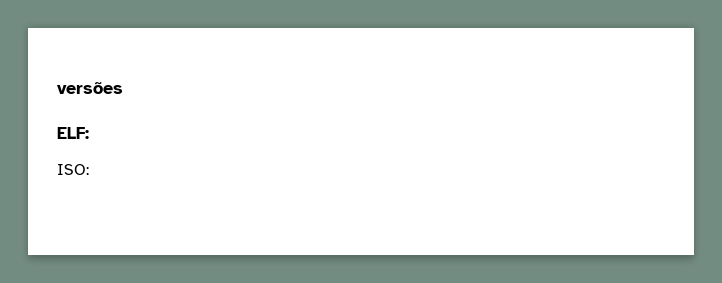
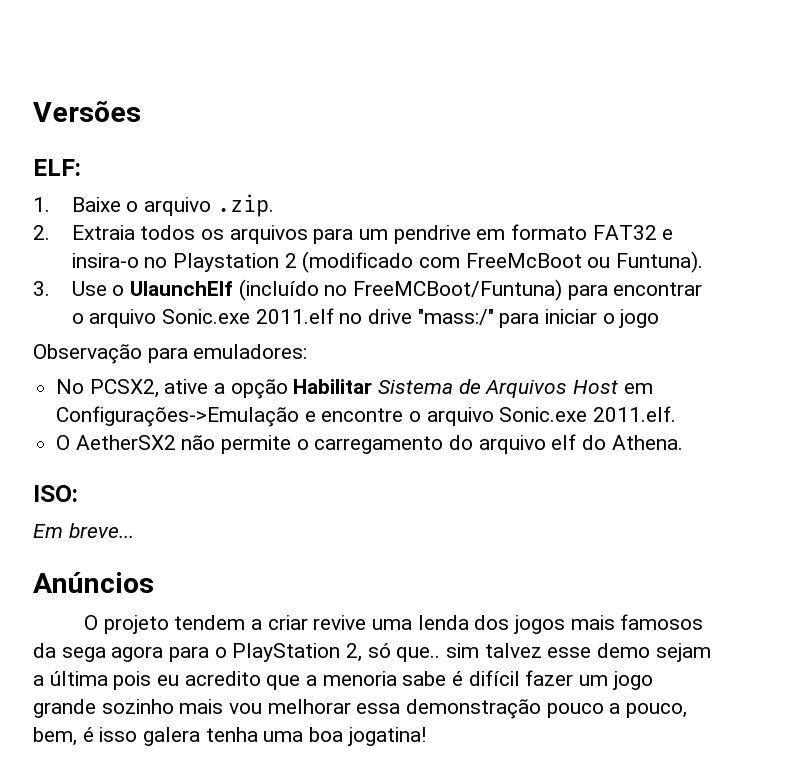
[57,82,123,94] versões -> [33,101,141,122] Versões
[57,164,89,175] ISO: -> [33,194,274,217] [33,224,674,244] [71,251,704,273] [33,279,703,301] [71,308,660,328] [33,344,308,364] [56,379,653,399] [56,406,677,427] [56,434,683,454] [33,485,78,502] [33,523,134,538] [33,572,154,593] [84,614,704,634] [33,643,711,662] [33,670,653,690] [33,699,688,719] [33,727,426,746] 1. Baixe o arquivo .zip. // 2. Extraia todos os arquivos para um pendrive em formato FAT32 e insira-o no Playstation 2 (modificado com FreeMcBoot ou Funtuna). // 3. Use o UlaunchElf (incluído no FreeMCBoot/Funtuna) para encontrar o arquivo Sonic.exe 2011.elf no drive "mass:/" para iniciar o jogo // Observação para emuladores: // No PCSX2, ative a opção Habilitar Sistema de Arquivos Host em Configurações->Emulação e encontre o arquivo Sonic.exe 2011.elf. // O AetherSX2 não permite o carregamento do arquivo elf do Athena. // ISO: // Em breve... // Anúncios // O projeto tendem a criar revive uma lenda dos jogos mais famosos da sega agora para o PlayStation 2, só que.. sim talvez esse demo sejam a última pois eu acredito que a menoria sabe é difícil fazer um jogo grande sozinho mais vou melhorar essa demonstração pouco a pouco, bem, é isso galera tenha uma boa jogatina!

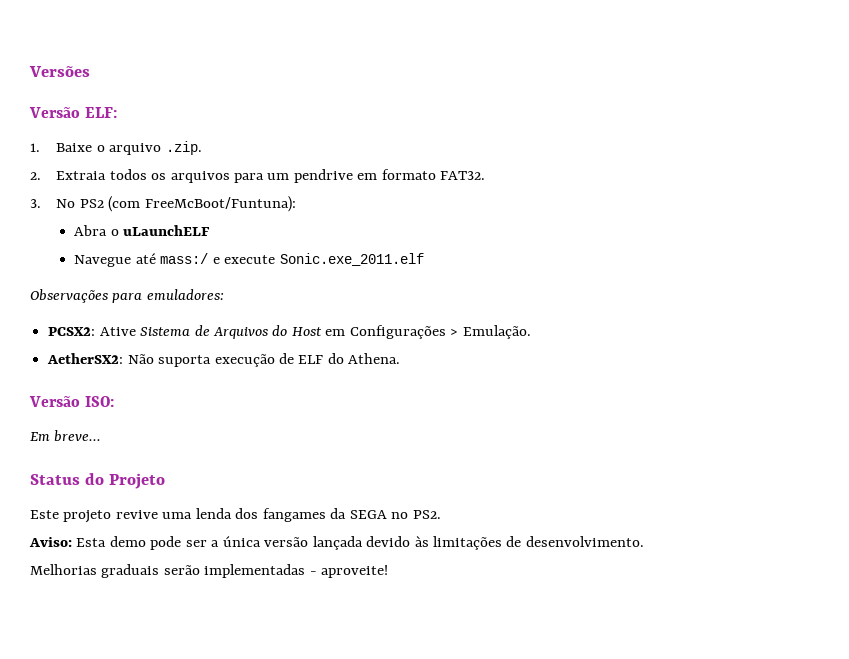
(141, 111) none -> [29,107,80,118] Versão
[592,225,674,240] [71,251,704,273] [33,279,703,301] [71,308,660,328] [33,344,308,364] [56,379,373,399] FAT32 e insira-o no Playstation 2 (modificado com FreeMcBoot ou Funtuna). // 3. Use o UlaunchElf (incluído no FreeMCBoot/Funtuna) para encontrar o arquivo Sonic.exe 2011.elf no drive "mass:/" para iniciar o jogo // Observação para emuladores: // No PCSX2, ative a opção Habilitar -> [440,171,486,180] [30,196,296,212] [74,225,211,236] [74,253,424,267] [30,289,224,303] [48,327,136,336] FAT32. // 3. No PS2 (com FreeMcBoot/Funtuna): // Abra o uLaunchELF // Navegue até mass:/ e execute Sonic.exe_2011.elf // Observações para emuladores: // PCSX2: Ative
(568, 389) none -> [272,325,288,336] do
[56,406,677,427] [56,434,577,454] Configurações->Emulação e encontre o arquivo Sonic.exe 2011.elf. // O AetherSX2 não permite o carregamento do arquivo elf -> [349,325,531,339] [47,353,324,367] Configurações > Emulação. // AetherSX2: Não suporta execução de ELF
(683, 442) none -> [29,396,80,407] Versão
[33,572,154,593] [84,614,704,634] [33,643,711,662] [33,670,653,690] [33,699,688,719] [33,727,426,746] Anúncios // O projeto tendem a criar revive uma lenda dos jogos mais famosos da sega agora para o PlayStation 2, só que.. sim talvez esse demo sejam a última pois eu acredito que a menoria sabe é difícil fazer um jogo grande sozinho mais vou melhorar essa demonstração pouco a pouco, bem, é isso galera tenha uma boa jogatina! -> [30,473,166,489] [30,508,441,523] [29,536,644,550] [30,564,389,578] Status do Projeto // Este projeto revive uma lenda dos fangames da SEGA no PS2. // Aviso: Esta demo pode ser a única versão lançada devido às limitações de desenvolvimento. // Melhorias graduais serão implementadas - aproveite!

